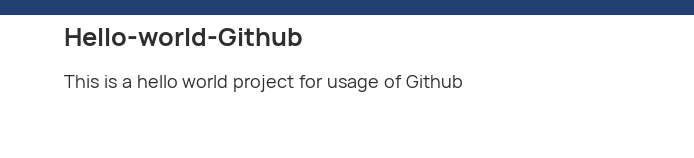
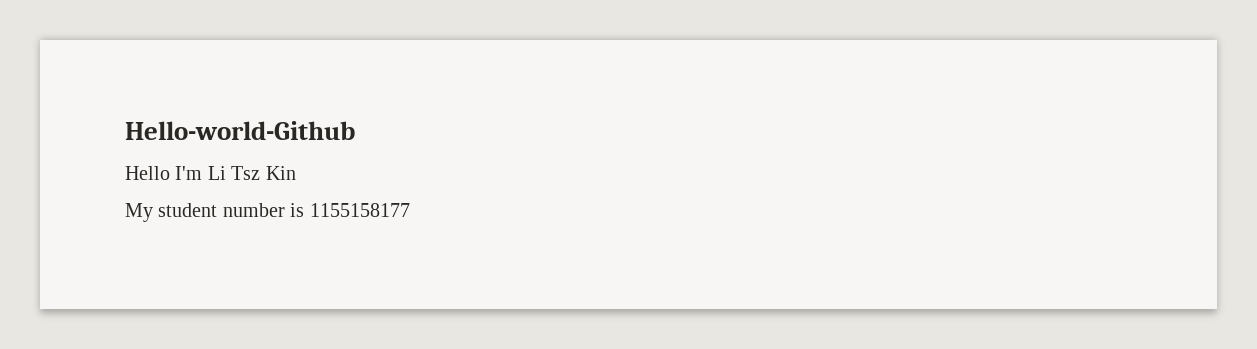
[64,75,463,92] This is a hello world project for usage of Github -> [125,166,296,180] [125,203,410,222] Hello I'm Li Tsz Kin // My student number is 1155158177

